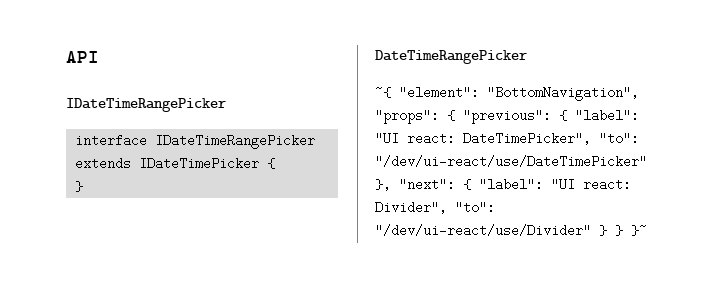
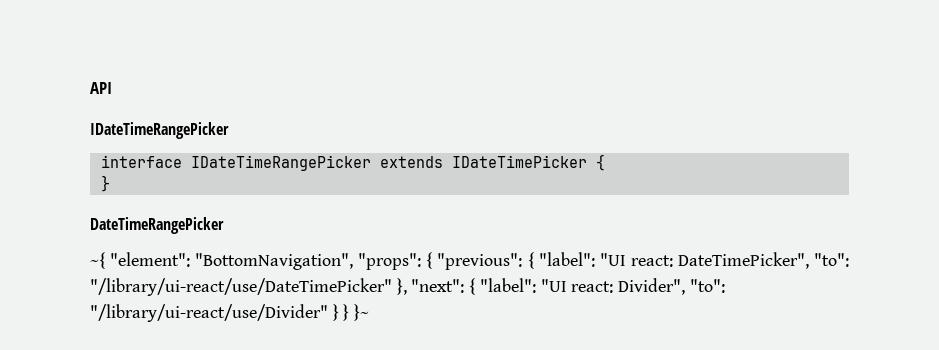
[375,155,647,168] "/dev/ui-react/use/DateTimePicker" -> [90,278,392,296] "/library/ui-react/use/DateTimePicker"
[375,224,591,237] "/dev/ui-react/use/Divider" -> [90,304,328,322] "/library/ui-react/use/Divider"

